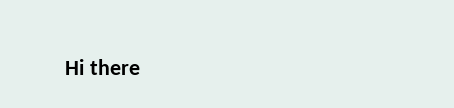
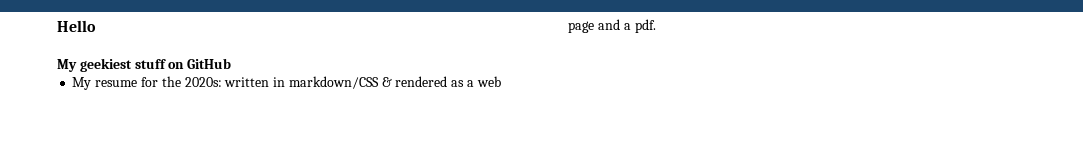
[65,59,140,75] Hi there -> [57,20,96,32] [57,58,232,72] [72,76,501,90] [568,19,656,33] Hello // My geekiest stuff on GitHub // My resume for the 2020s: written in markdown/CSS & rendered as a web page and a pdf.

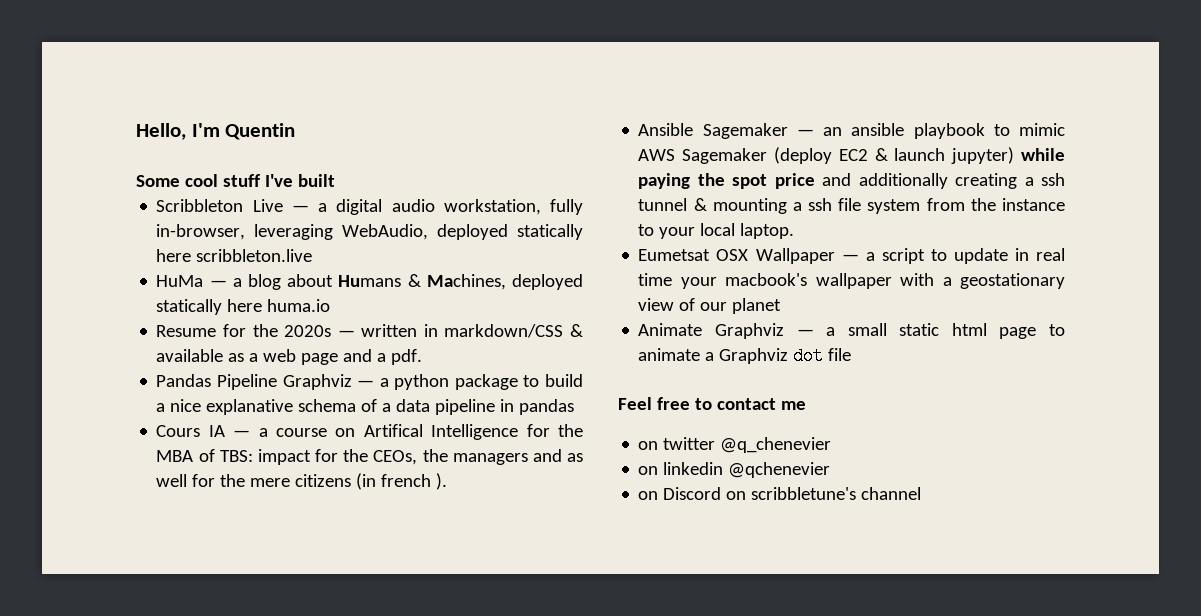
[57,20,96,32] [57,58,232,72] [72,76,222,90] Hello // My geekiest stuff on GitHub // My resume for the 2020s: -> [136,123,296,140] [136,174,335,187] [156,199,583,215] [156,224,583,240] [156,249,313,262] [156,274,583,290] [156,299,331,315] [156,324,355,337] Hello, I'm Quentin // Some cool stuff I've built // Scribbleton Live — a digital audio workstation, fully in-browser, leveraging WebAudio, deployed statically here scribbleton.live // HuMa — a blog about Humans & Machines, deployed statically here huma.io // Resume for the 2020s —
[395,76,448,87] rendered -> [156,349,224,362] available
(656, 26) none -> [156,374,583,390] [156,399,575,415] [156,424,583,440] [156,449,583,465] [156,473,448,490] [638,123,1065,139] [638,147,1065,164] [638,173,1065,189] [638,198,1065,214] [638,223,795,239] [638,248,1065,264] [638,273,1065,289] [638,298,782,314] [638,323,1065,339] [638,347,852,365] [618,397,806,410] [638,437,832,453] [638,462,831,478] [638,487,922,500] // Pandas Pipeline Graphviz — a python package to build a nice explanative schema of a data pipeline in pandas // Cours IA — a course on Artifical Intelligence for the MBA of TBS: impact for the CEOs, the managers and as well for the mere citizens (in french ). // Ansible Sagemaker — an ansible playbook to mimic AWS Sagemaker (deploy EC2 & launch jupyter) while paying the spot price and additionally creating a ssh tunnel & mounting a ssh file system from the instance to your local laptop. // Eumetsat OSX Wallpaper — a script to update in real time your macbook's wallpaper with a geostationary view of our planet // Animate Graphviz — a small static html page to animate a Graphviz dot file // Feel free to contact me // on twitter @q_chenevier // on linkedin @qchenevier // on Discord on scribbletune's channel

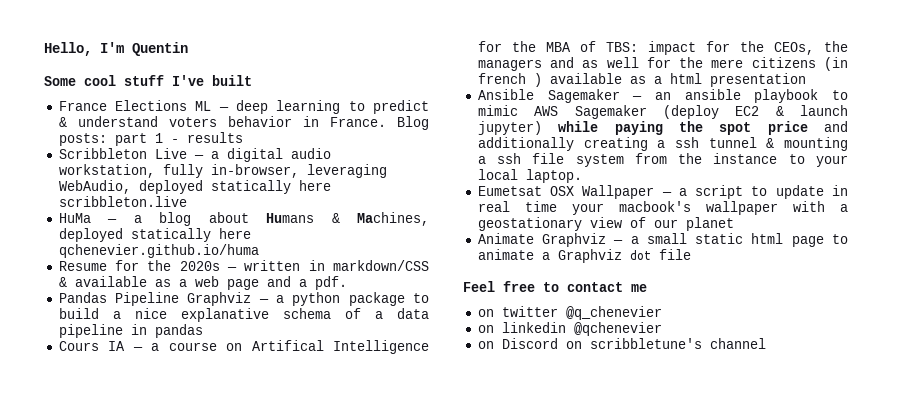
(335, 180) none -> [58,100,429,114] [58,116,429,130] [58,132,243,146] // France Elections ML — deep learning to predict & understand voters behavior in France. Blog posts: part 1 - results
[267,299,331,312] huma.io -> [58,244,259,258] qchenevier.github.io/huma
[436,473,448,490] ). -> [533,73,806,87] ) available as a html presentation

